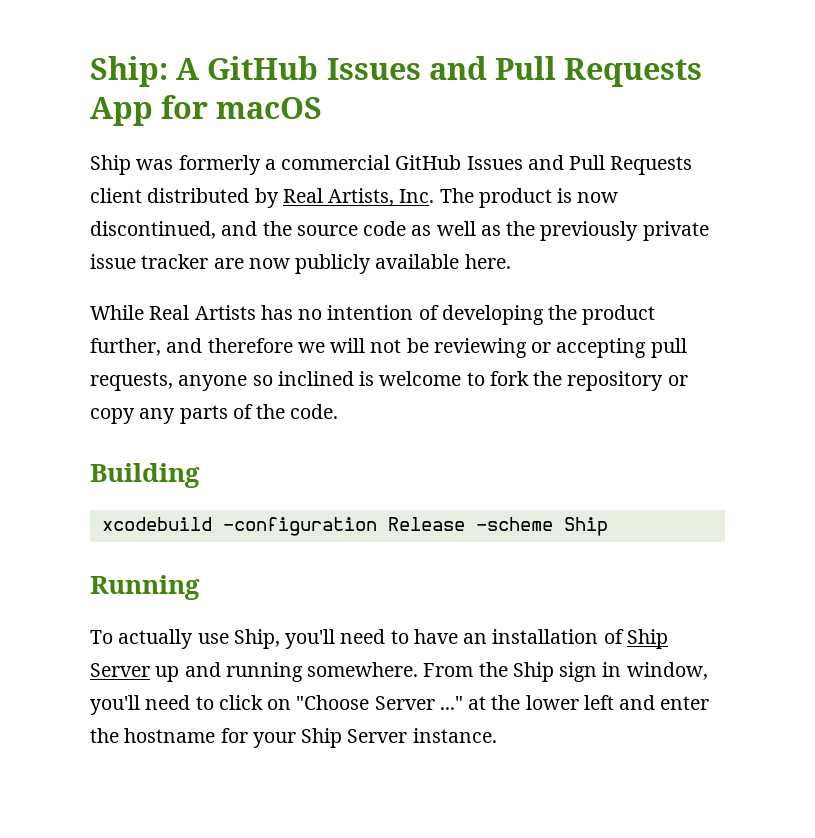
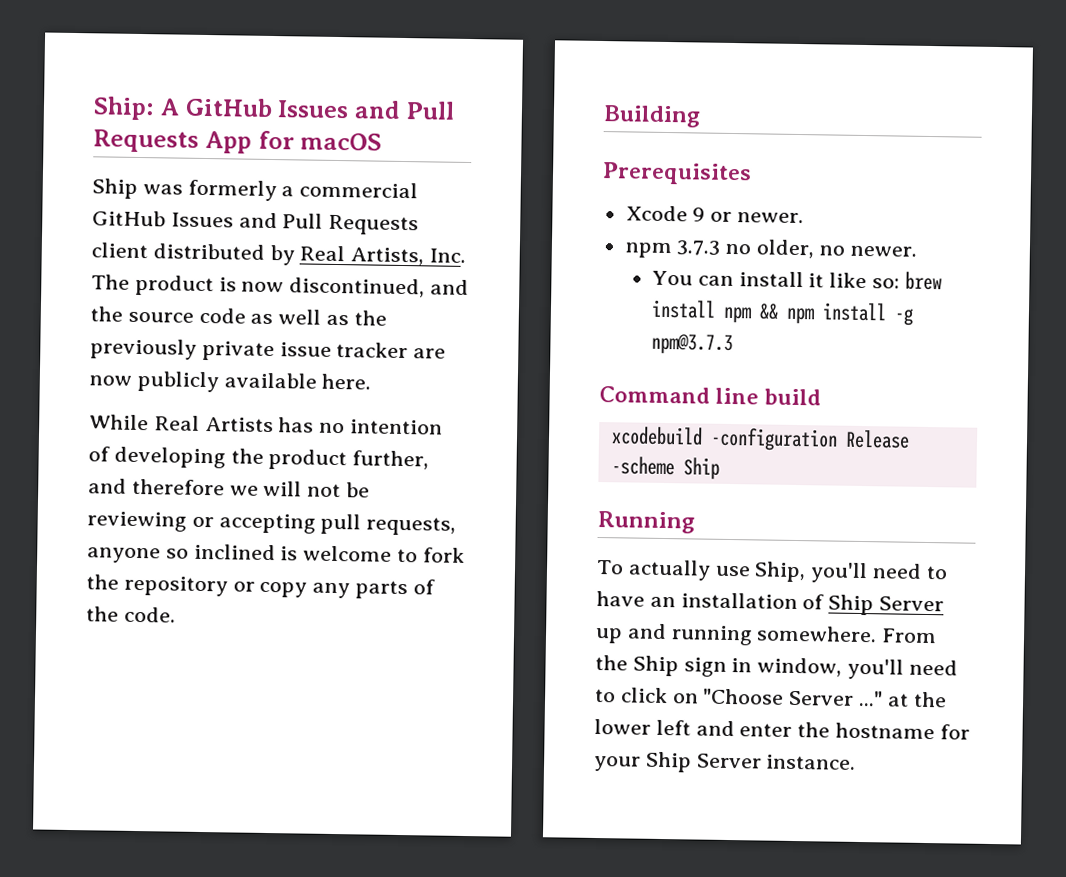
(200, 475) none -> [602,162,752,186] [625,205,805,224] [624,239,917,259] [652,270,942,291] [651,299,915,326] [651,333,734,356] [599,386,822,406] // Prerequisites // Xcode 9 or newer. // npm 3.7.3 no older, no newer. // You can install it like so: brew install npm && npm install -g npm@3.7.3 // Command line build

